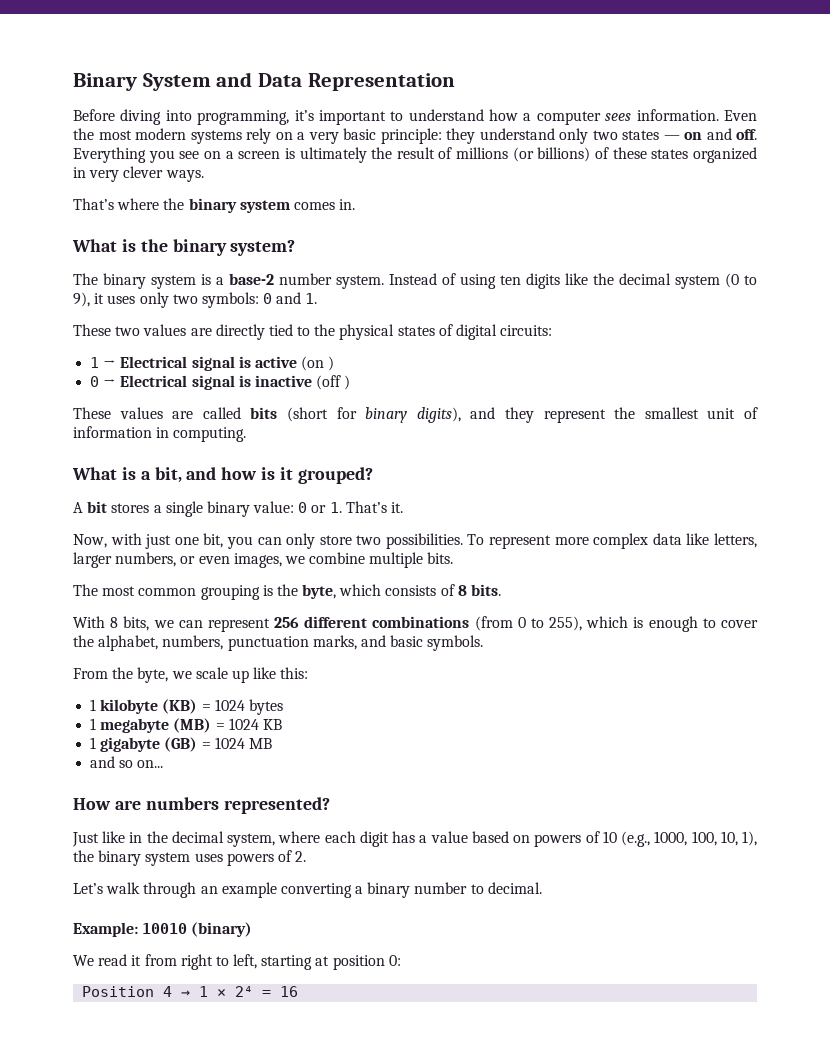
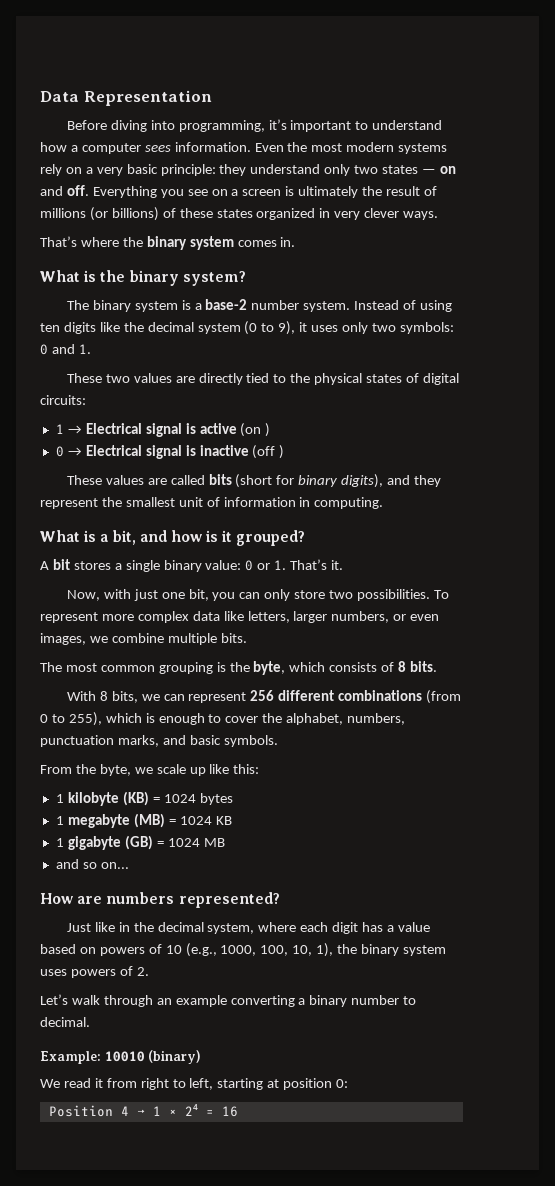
[73,72,253,91] Binary System and -> (40, 96) none

